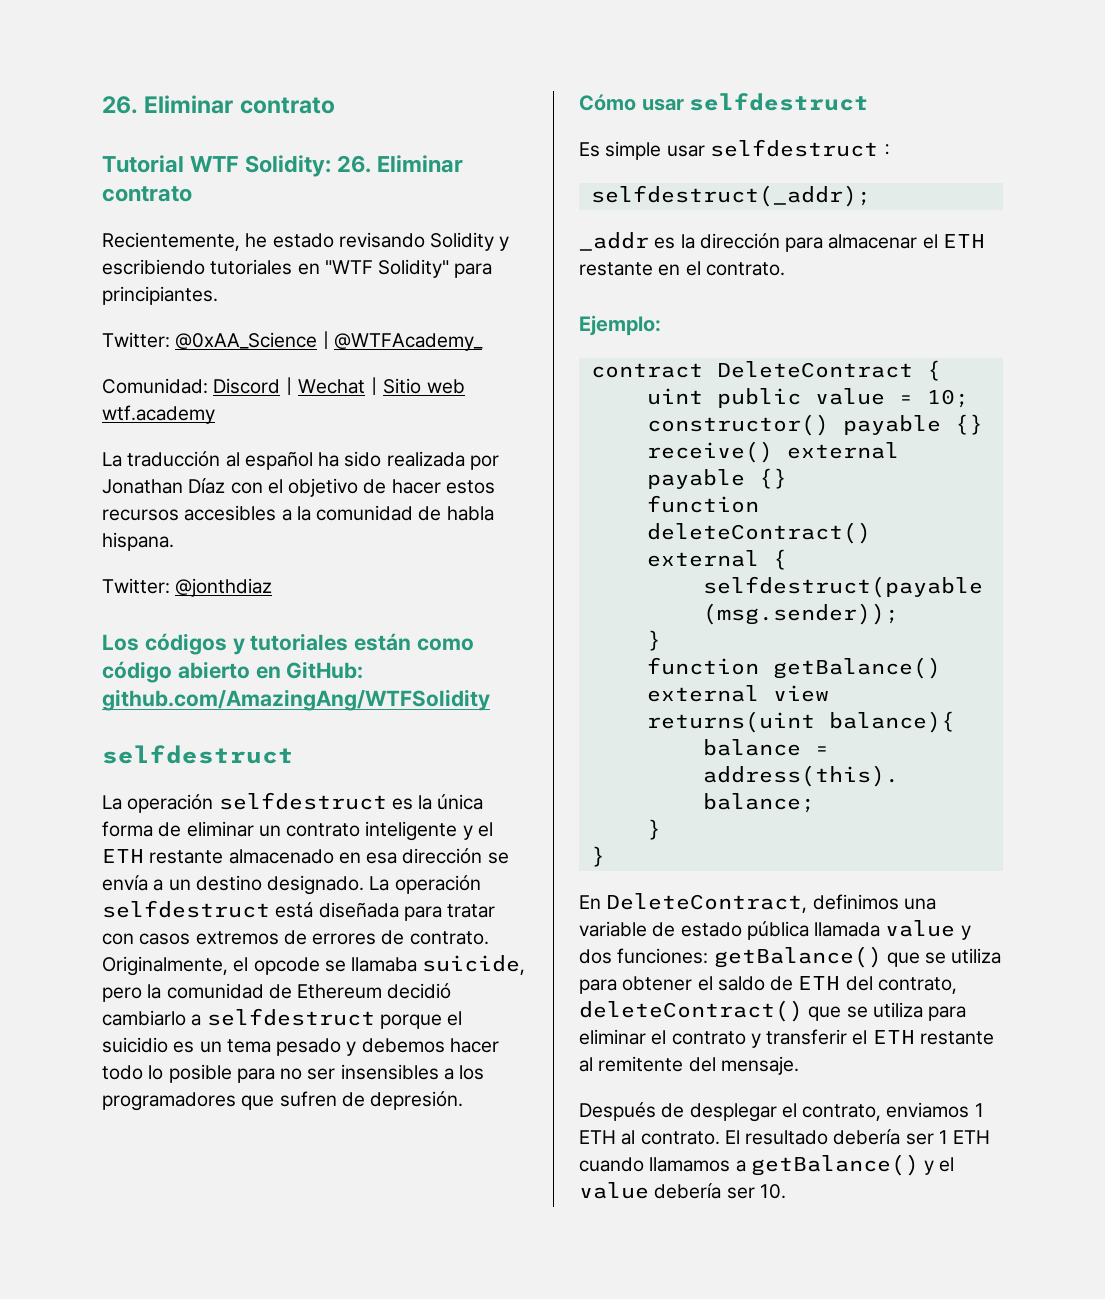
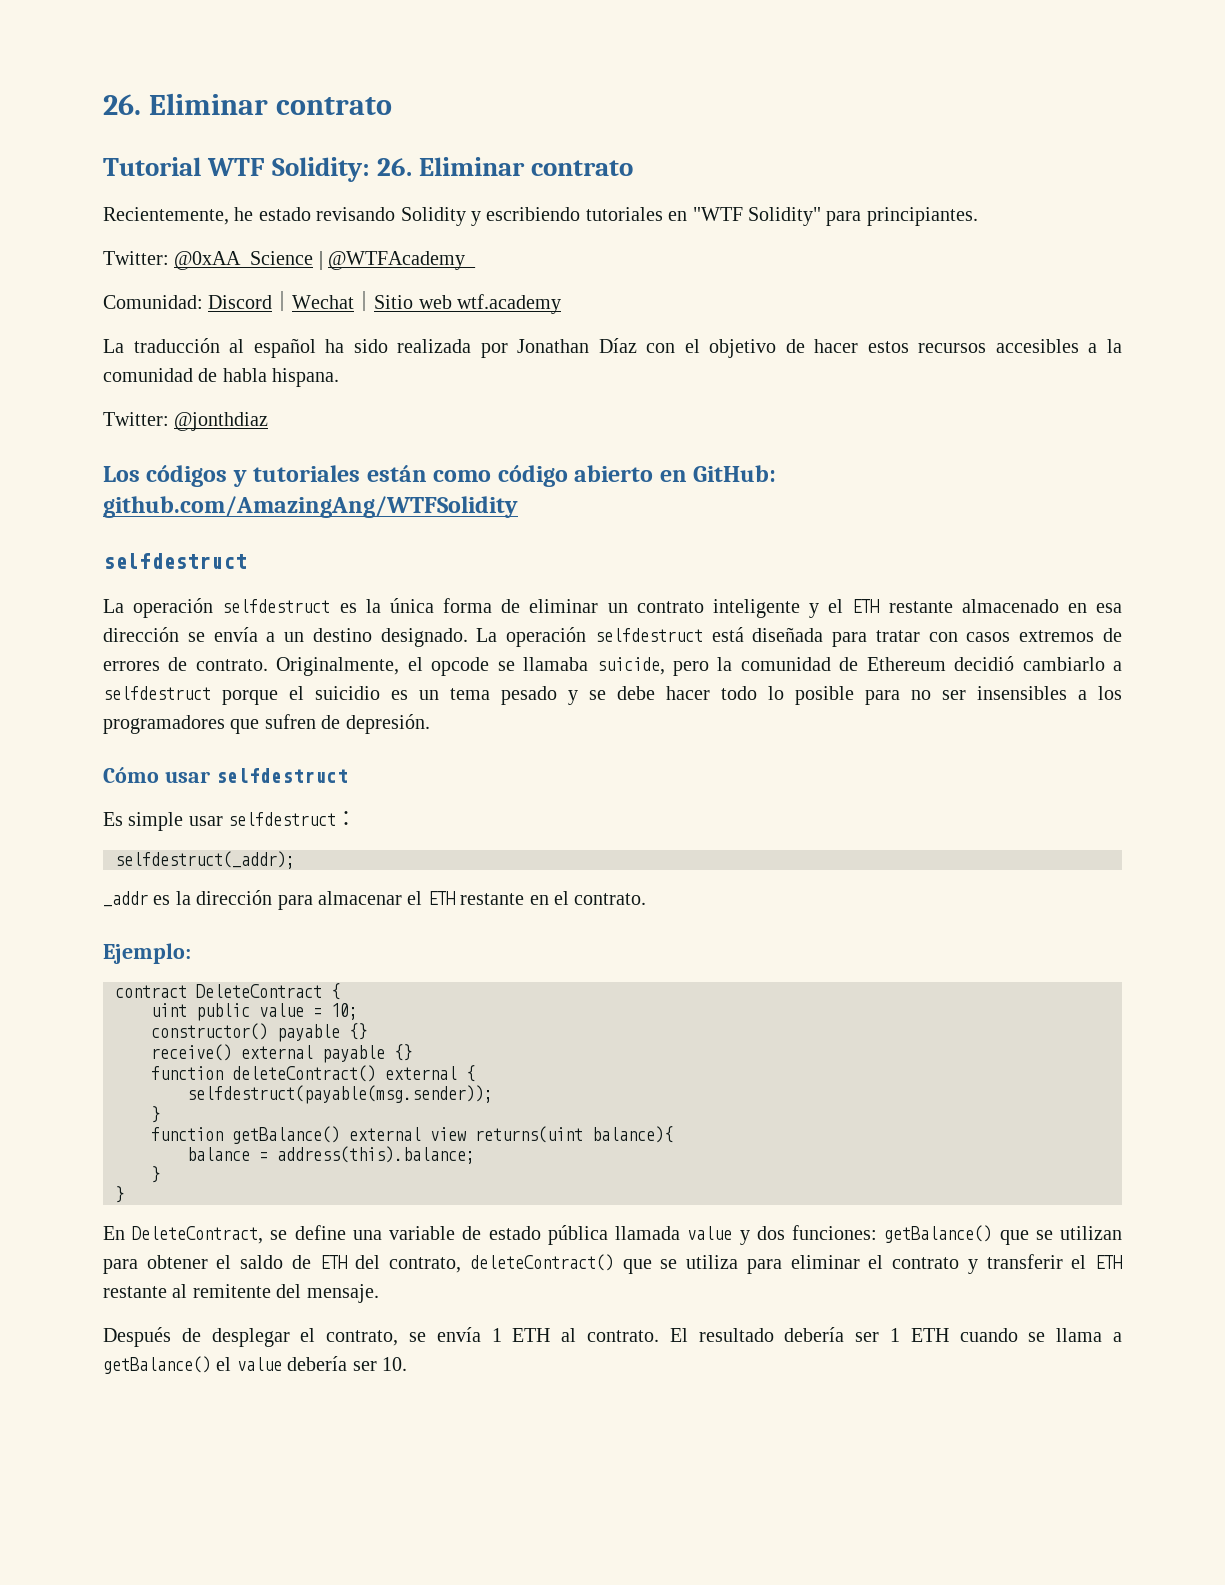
[361,1038,445,1053] debemos -> [589,686,655,700] se debe
[812,894,899,910] definimos -> [270,1225,346,1240] se define
[951,948,1002,964] utiliza -> [1060,1226,1122,1240] utilizan
[886,1102,970,1118] enviamos -> [409,1327,481,1342] se envía
[649,1157,731,1172] llamamos -> [1028,1328,1103,1342] se llama
[924,1160,935,1175] y -> (211, 1365) none

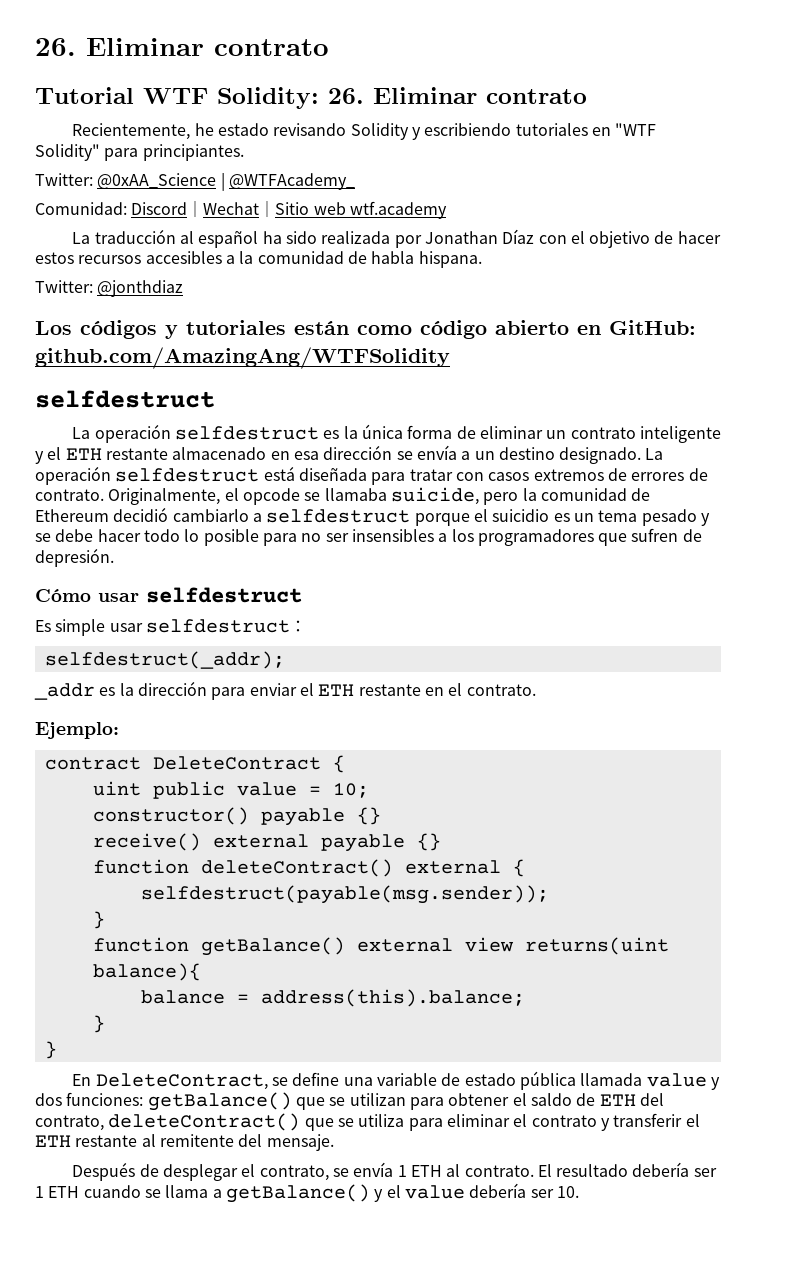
[318,891,402,905] almacenar -> [249,683,297,696] enviar
(211, 1365) none -> [374,1189,384,1202] y

